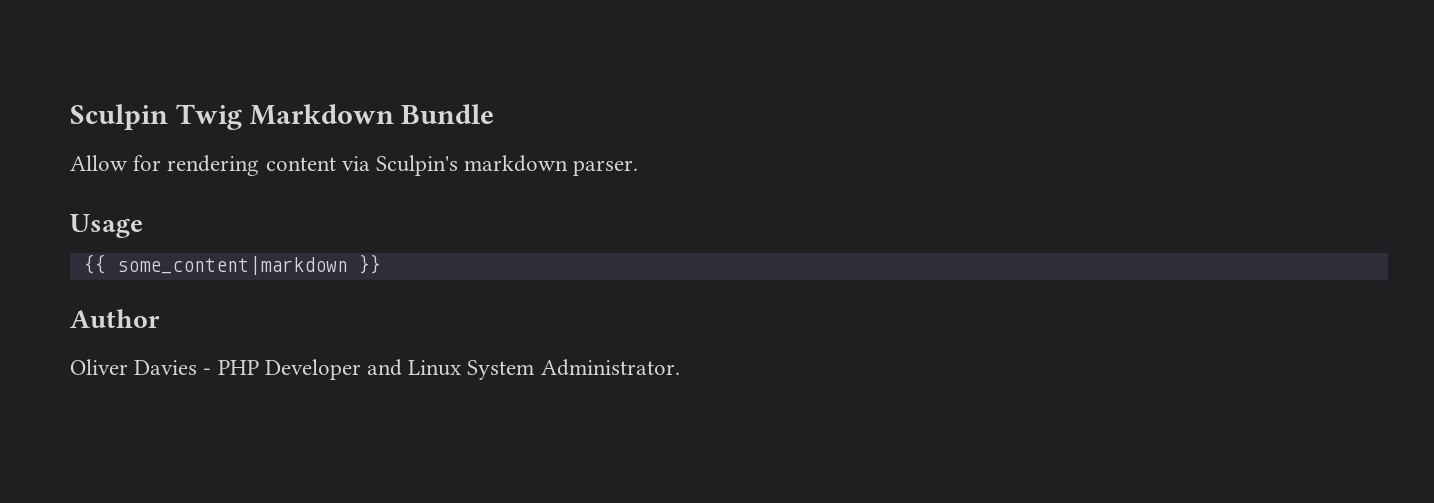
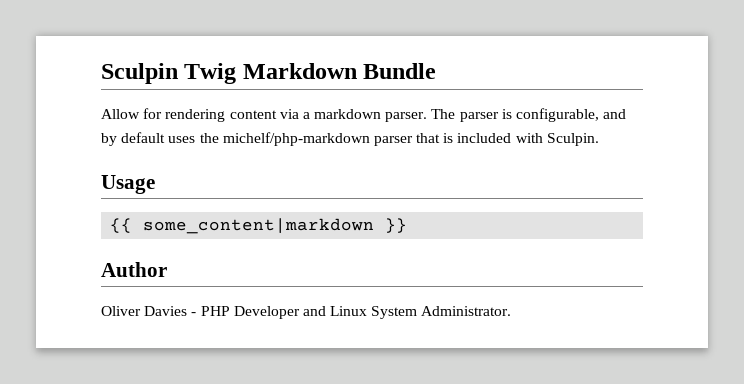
[376,155,459,176] Sculpin's -> [302,112,310,119] a
(639, 168) none -> [431,108,627,122] [101,132,599,146] The parser is configurable, and by default uses the michelf/php-markdown parser that is included with Sculpin.

